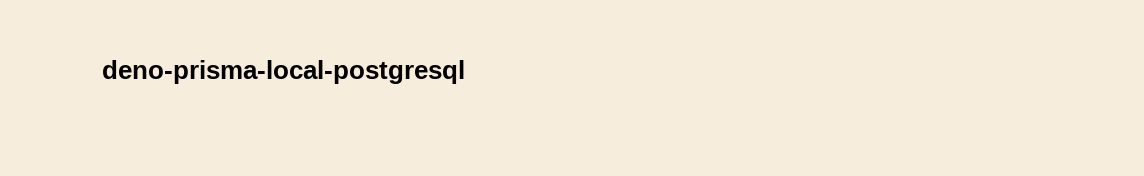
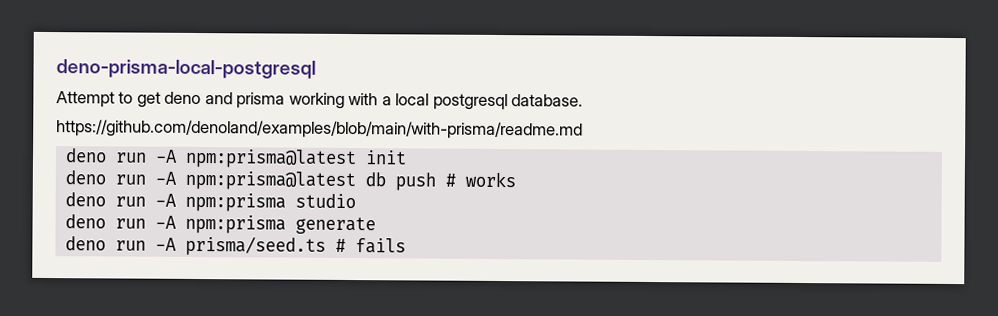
(465, 72) none -> [56,91,584,111] [56,119,583,140] [64,148,407,169] [64,170,516,191] [64,192,356,212] [64,214,376,235] [64,235,406,256] // Attempt to get deno and prisma working with a local postgresql database. // https://github.com/denoland/examples/blob/main/with-prisma/readme.md // deno run -A npm:prisma@latest init // deno run -A npm:prisma@latest db push # works // deno run -A npm:prisma studio // deno run -A npm:prisma generate // deno run -A prisma/seed.ts # fails

